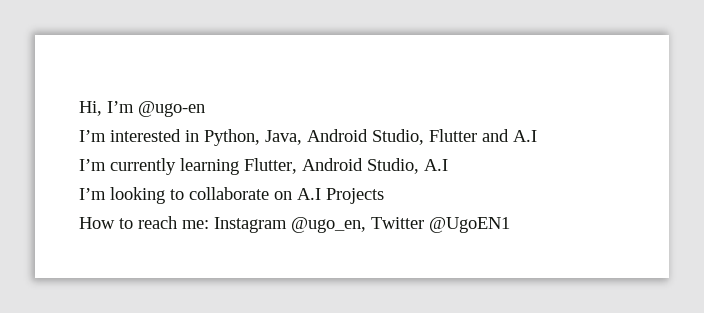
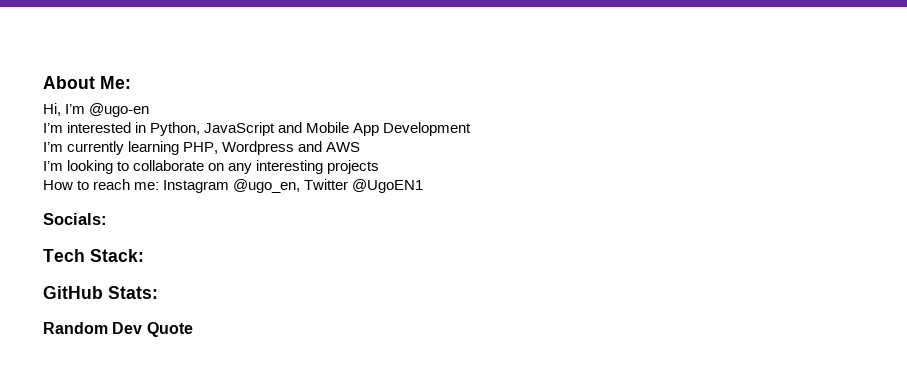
(79, 108) none -> [43,76,131,89] About Me: //
[265,129,537,145] Java, Android Studio, Flutter and A.I -> [204,122,472,136] JavaScript and Mobile App Development
[244,158,448,174] Flutter, Android Studio, A.I -> [183,141,361,155] PHP, Wordpress and AWS
[297,188,384,204] A.I Projects -> [228,160,380,174] any interesting projects
(510, 225) none -> [43,213,107,225] [43,249,144,262] [43,286,158,299] [43,322,193,337] // Socials: // Tech Stack: // GitHub Stats: // Random Dev Quote

